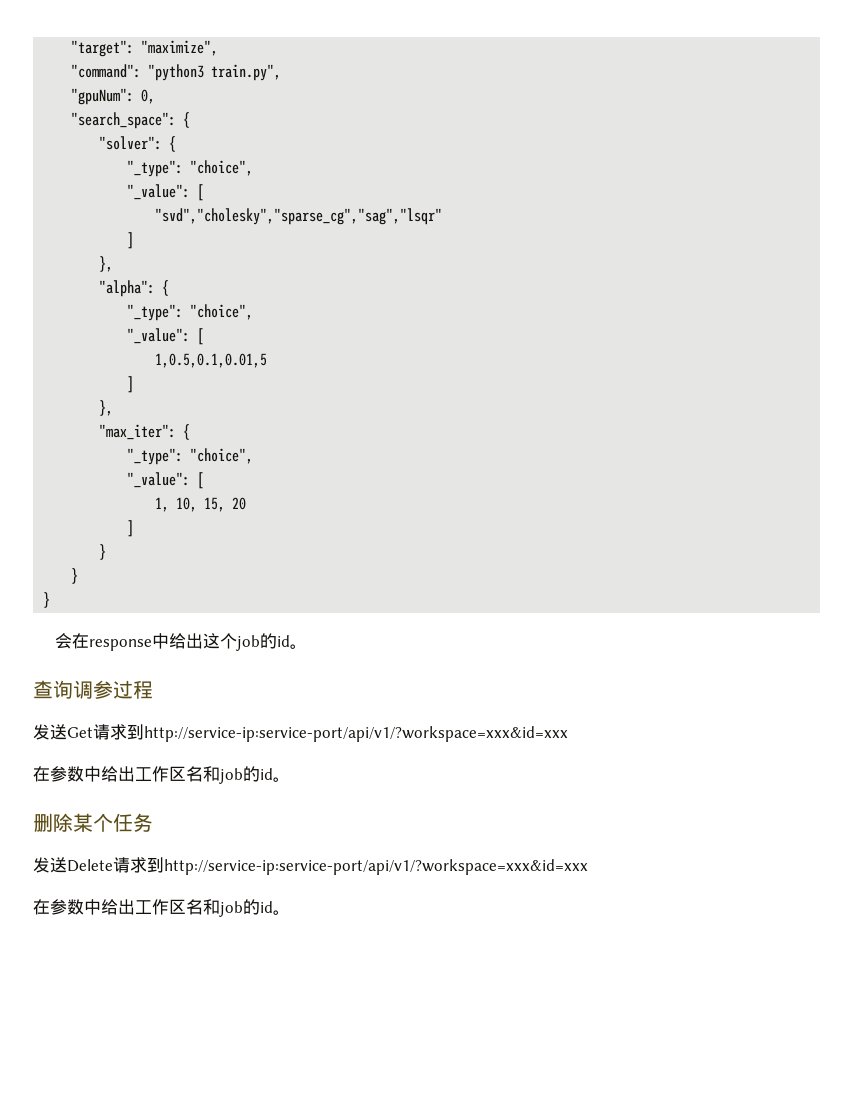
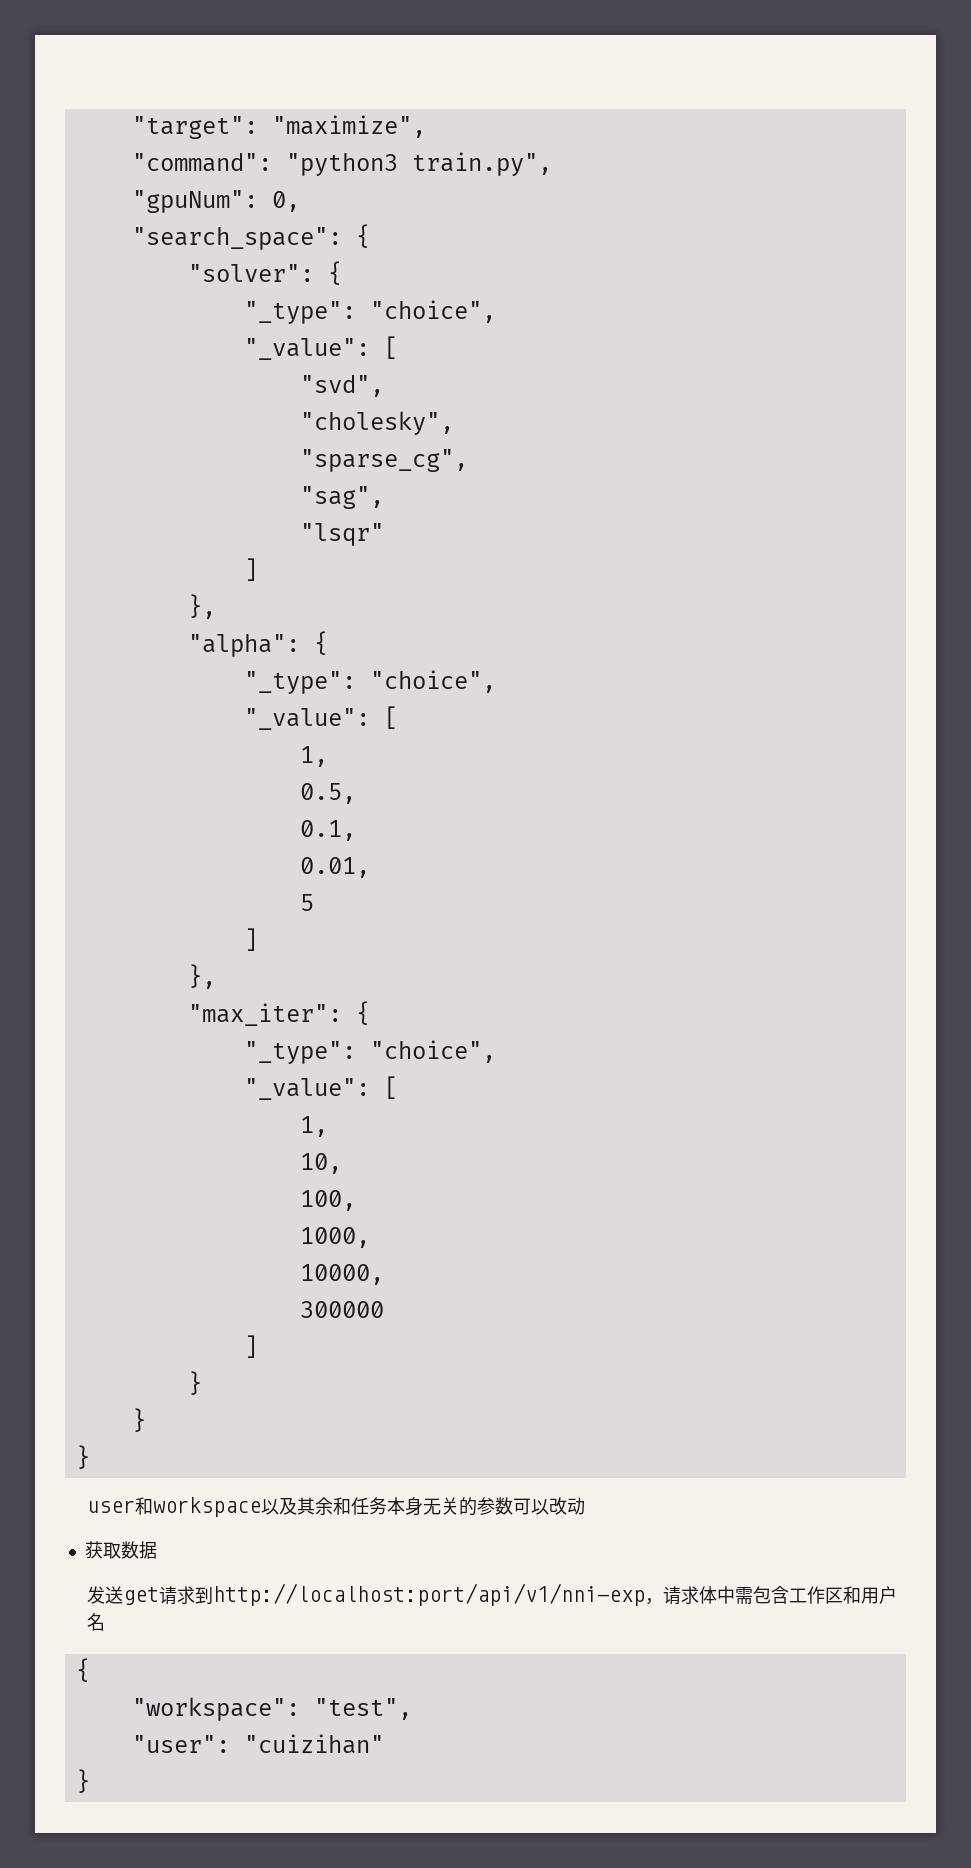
[155,208,443,225] "svd","cholesky","sparse_cg","sag","lsqr" -> [299,374,384,397] [299,411,454,436] [299,449,468,472] [299,486,384,509] [299,523,384,546] "svd", // "cholesky", // "sparse_cg", // "sag", // "lsqr"
[155,353,268,368] 1,0.5,0.1,0.01,5 -> [299,746,328,767] [299,783,356,804] [299,820,356,841] [299,857,370,878] [299,894,314,911] 1, // 0.5, // 0.1, // 0.01, // 5
(170, 504) none -> (328, 1126) //
[204,497,247,512] 15, 20 -> [299,1190,356,1211] [299,1227,370,1248] [299,1264,384,1285] [299,1301,384,1318] // 100, // 1000, // 10000, // 300000
[54,633,307,651] [33,680,153,699] [33,724,568,742] [33,766,290,784] [33,813,153,832] [33,857,588,875] [33,899,290,917] 会在response中给出这个job的id。 // 查询调参过程 // 发送Get请求到http://service-ip:service-port/api/v1/?workspace=xxx&id=xxx // 在参数中给出工作区名和job的id。 // 删除某个任务 // 发送Delete请求到http://service-ip:service-port/api/v1/?workspace=xxx&id=xxx // 在参数中给出工作区名和job的id。 -> [87,1497,586,1517] [84,1541,157,1559] [87,1583,898,1606] [87,1613,106,1631] [75,1658,90,1682] [131,1697,412,1721] [131,1734,384,1754] [75,1769,90,1793] user和workspace以及其余和任务本身无关的参数可以改动 // 获取数据 // 发送get请求到http://localhost:port/api/v1/nni-exp，请求体中需包含工作区和用户名 // { // "workspace": "test", // "user": "cuizihan" // }

